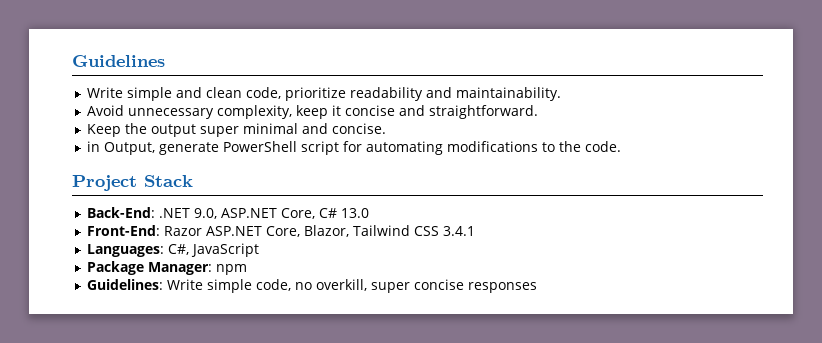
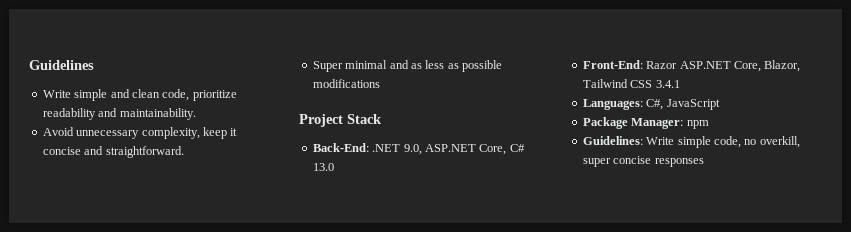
[86,123,386,137] [86,141,621,155] Keep the output super minimal and concise. // in Output, generate PowerShell script for automating modifications to the code. -> [312,60,502,72] [312,79,380,88] Super minimal and as less as possible modifications

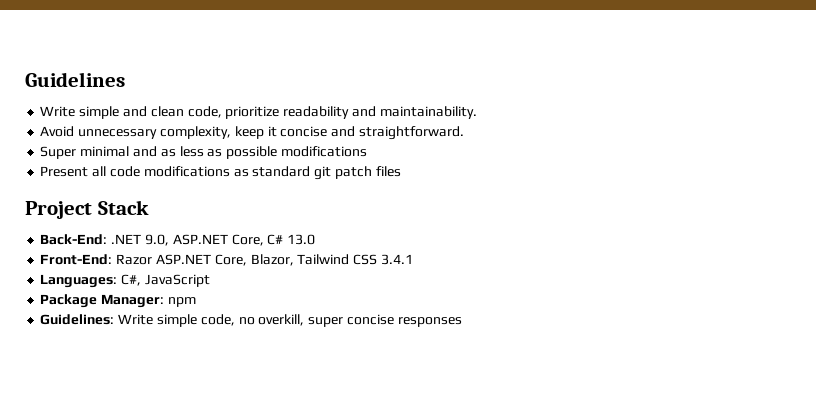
(380, 83) none -> [40,166,401,180] // Present all code modifications as standard git patch files

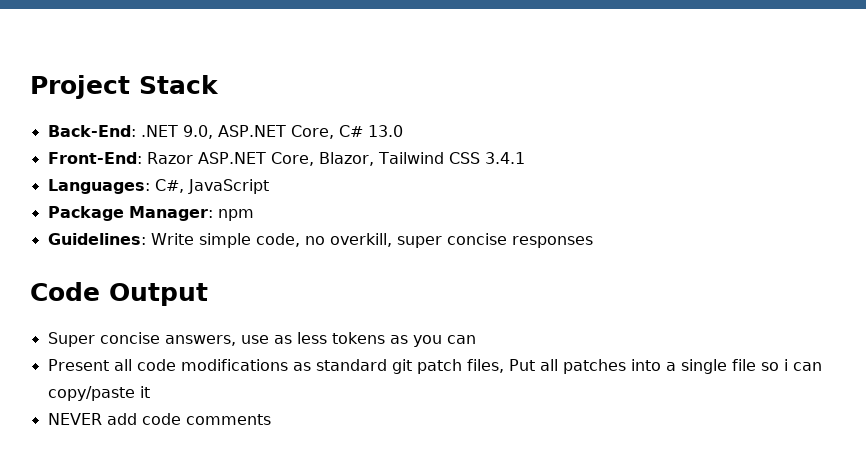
[25,72,125,87] [40,106,477,119] [40,126,464,140] [40,146,367,159] [40,166,401,180] Guidelines // Write simple and clean code, prioritize readability and maintainability. // Avoid unnecessary complexity, keep it concise and straightforward. // Super minimal and as less as possible modifications // Present all code modifications as standard git patch files // -> (30, 87) none
(462, 322) none -> [30,282,208,306] [47,332,476,347] [47,359,822,374] [47,386,150,401] [47,413,271,425] // Code Output // Super concise answers, use as less tokens as you can // Present all code modifications as standard git patch files, Put all patches into a single file so i can copy/paste it // NEVER add code comments

